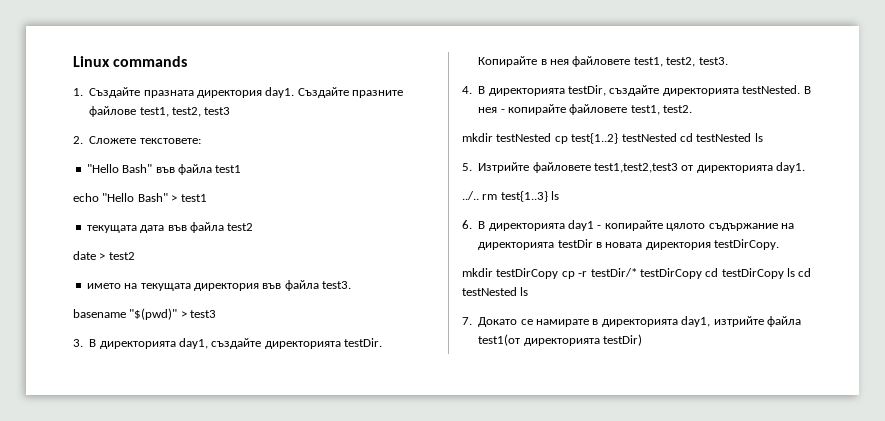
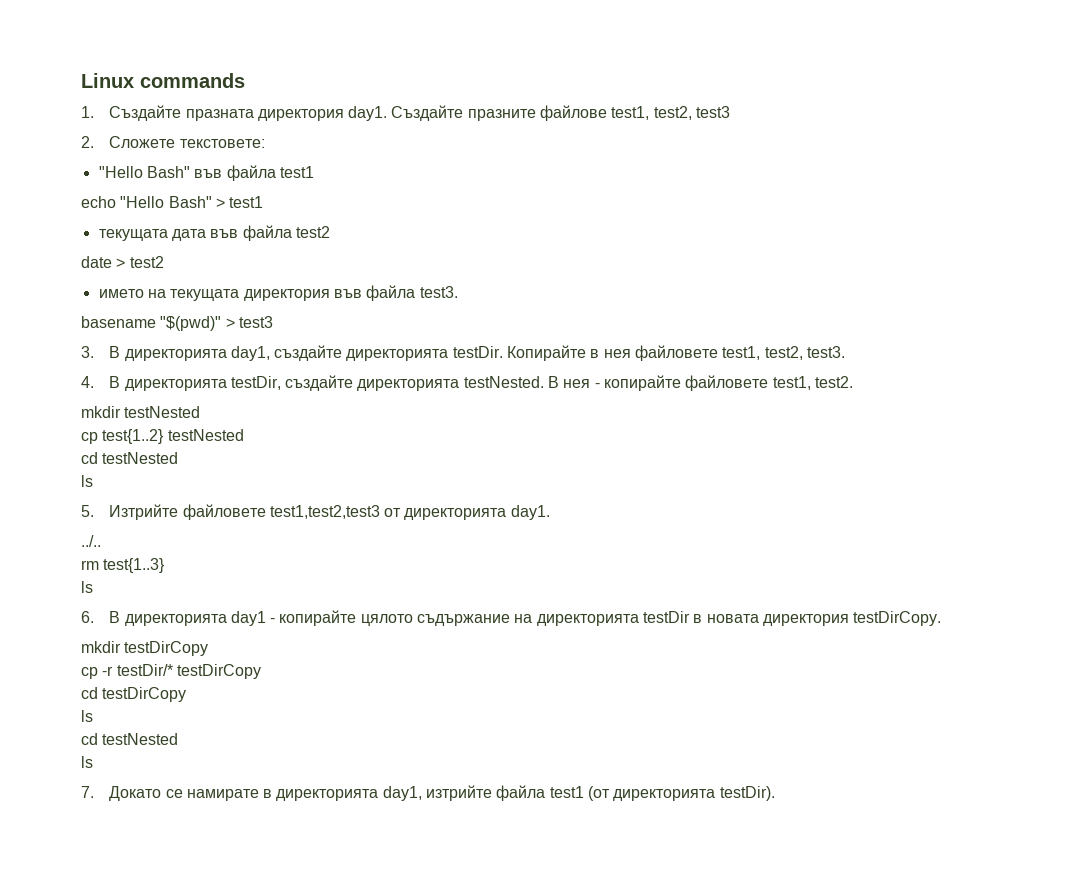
(552, 137) none -> (201, 412) //
[679,133,752,142] cd testNested -> [81,452,179,464] // cd testNested //
(479, 195) none -> (101, 541) //
(548, 196) none -> (166, 565) //
(559, 273) none -> (209, 648) //
(702, 273) none -> (261, 671) //
[787,268,812,277] [462,287,517,296] ls cd testNested -> [81,710,93,722] [81,733,179,745] // ls // cd testNested //
[478,334,642,346] test1(от директорията testDir) -> [549,786,775,801] test1 (от директорията testDir).

